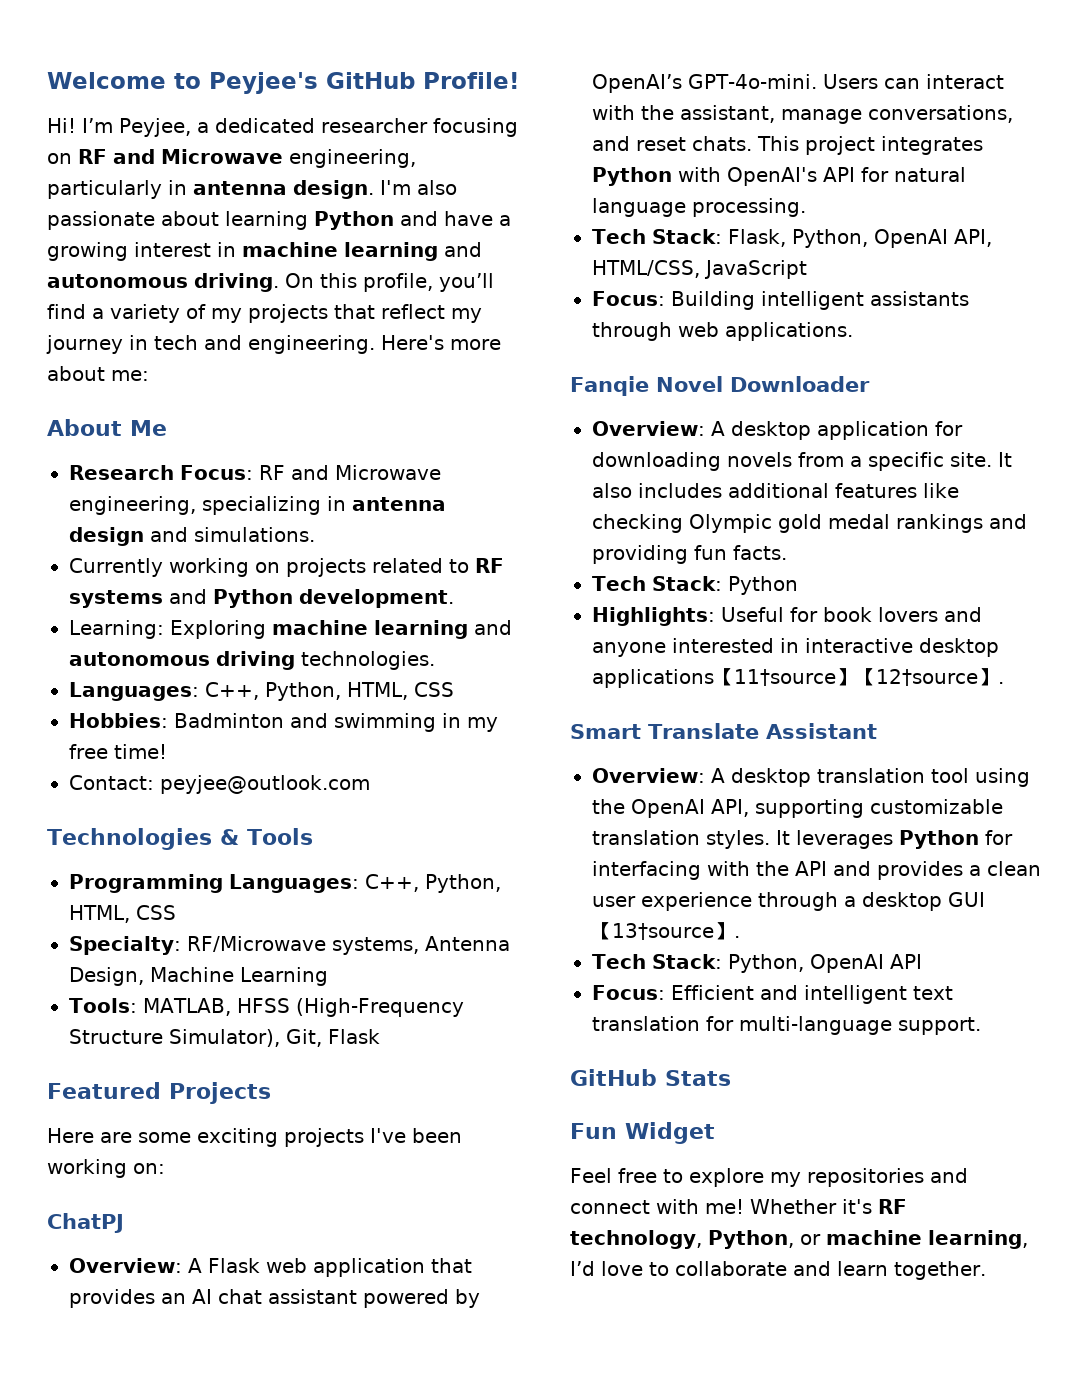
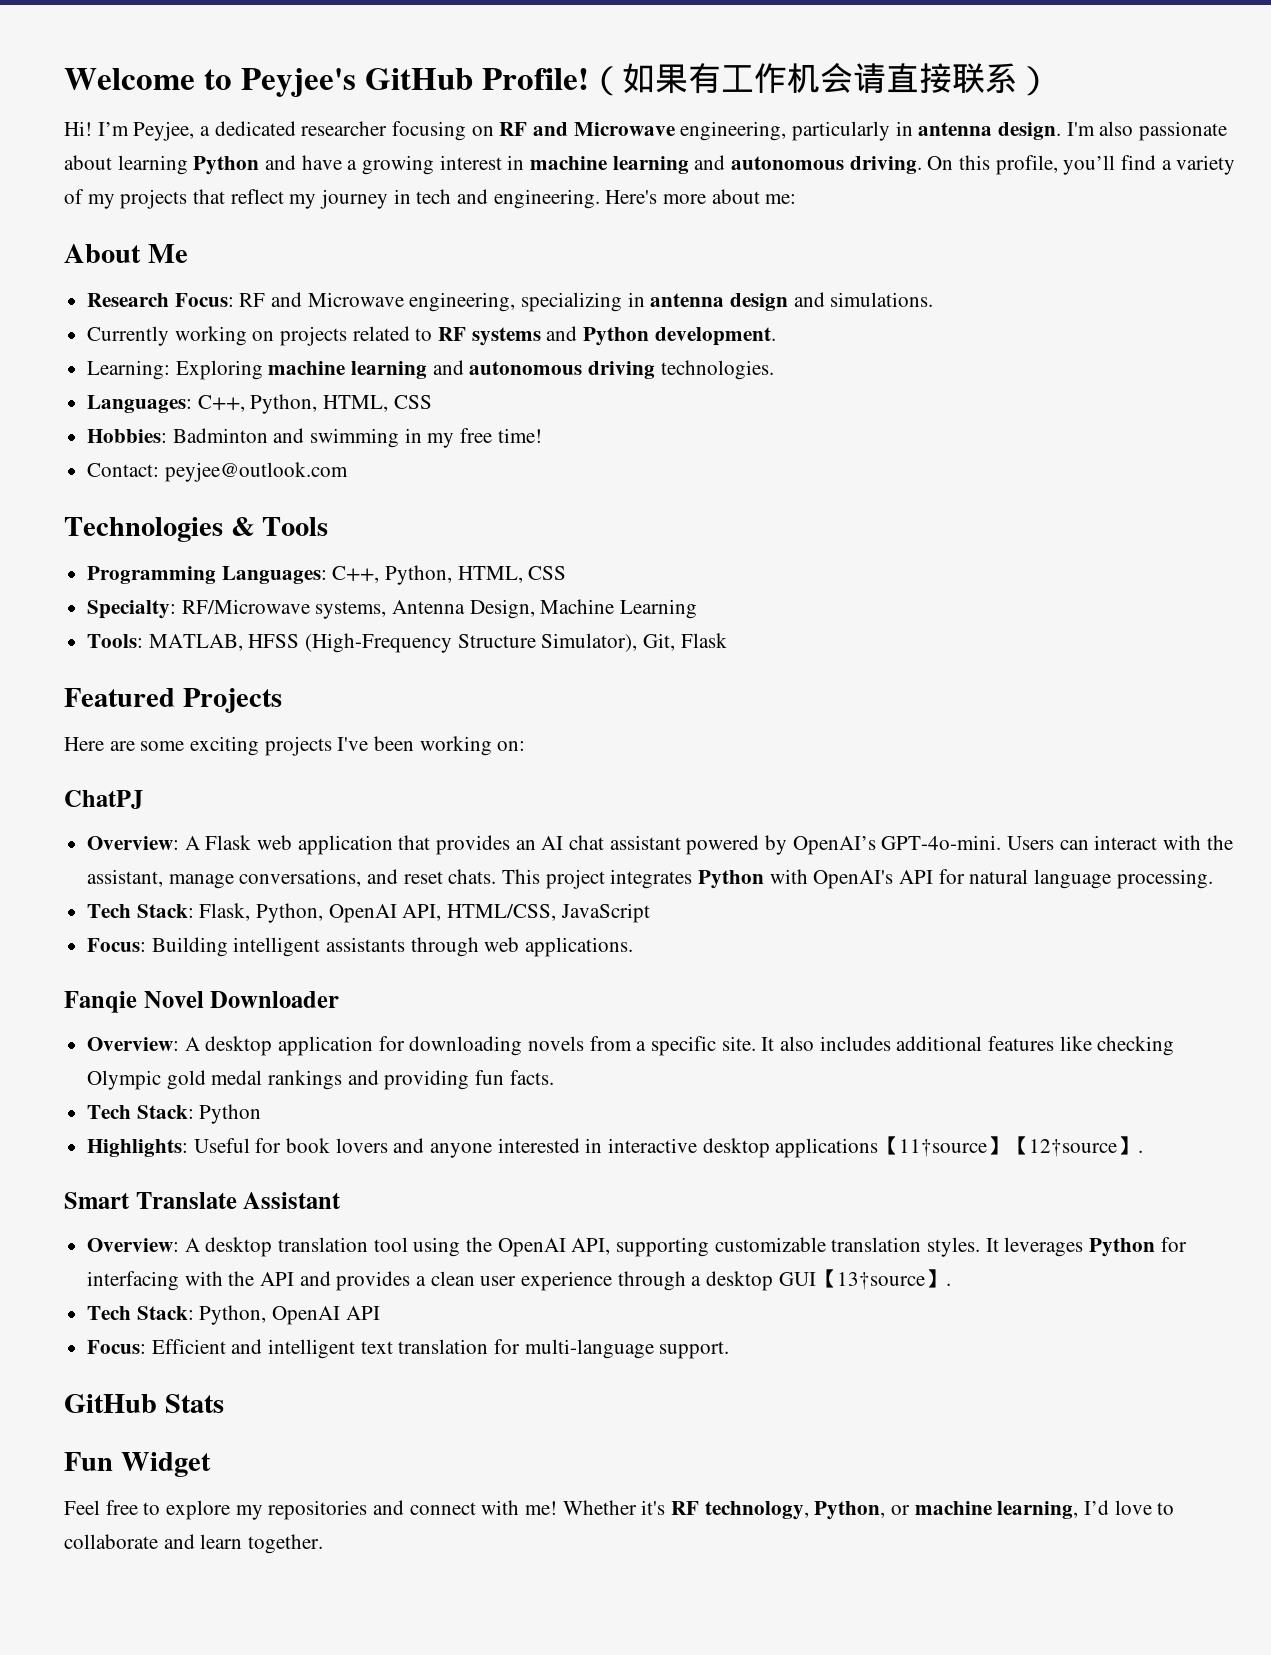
(519, 80) none -> [588,63,1051,96] （如果有工作机会请直接联系）

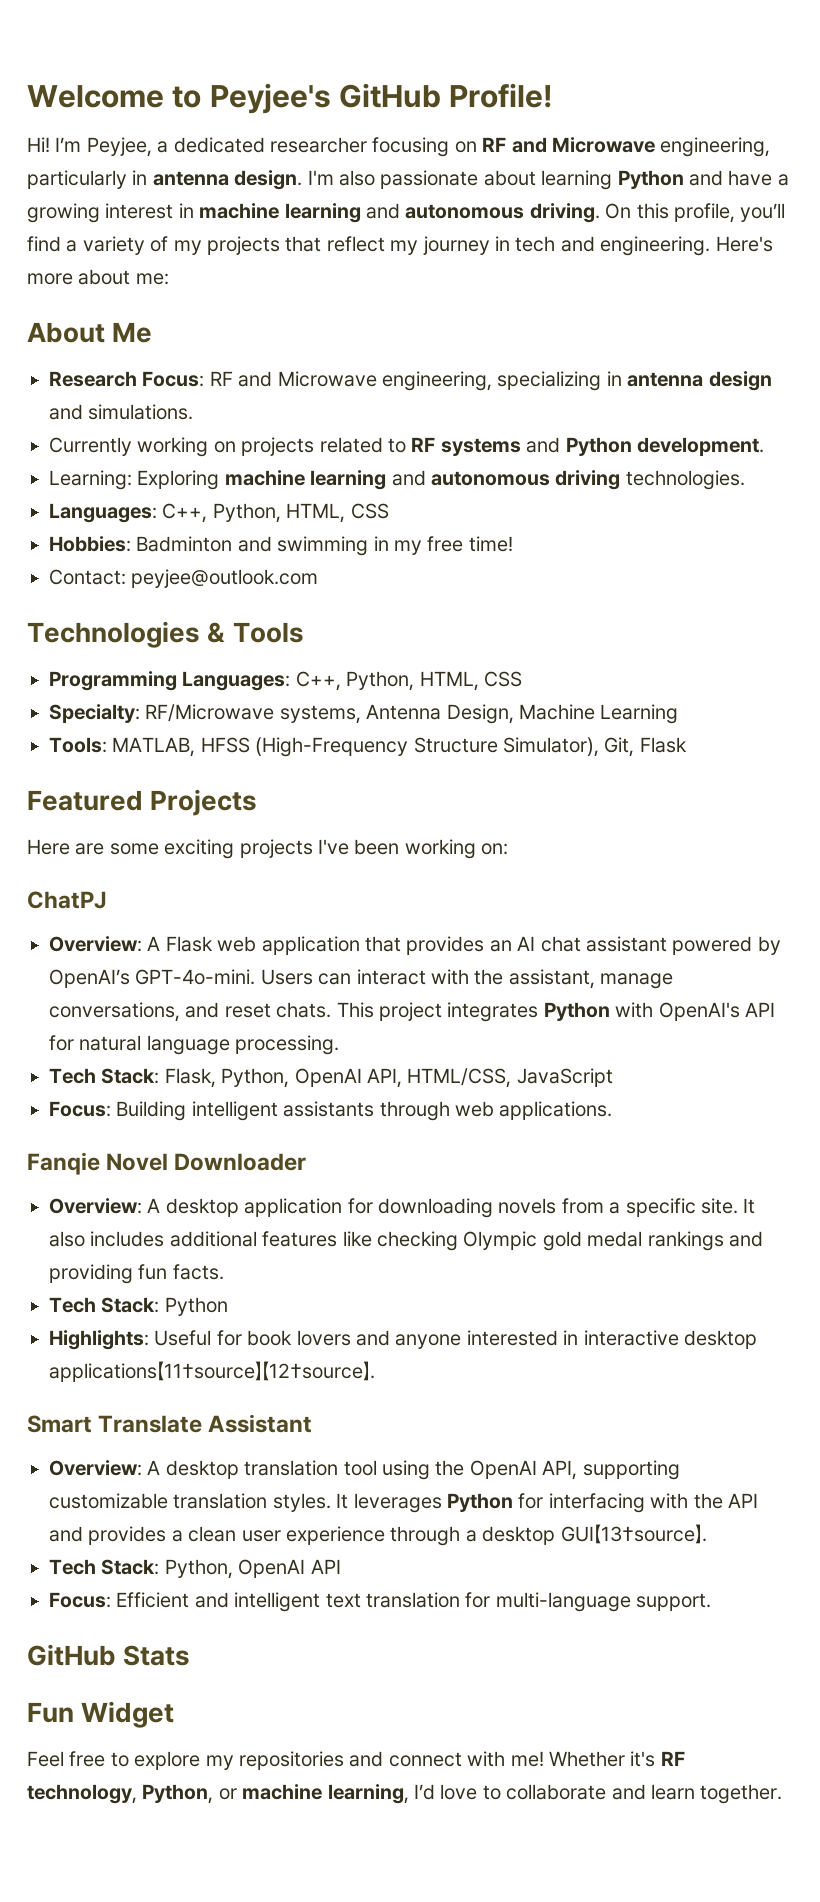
[588,63,1051,96] （如果有工作机会请直接联系） -> (554, 95) none

